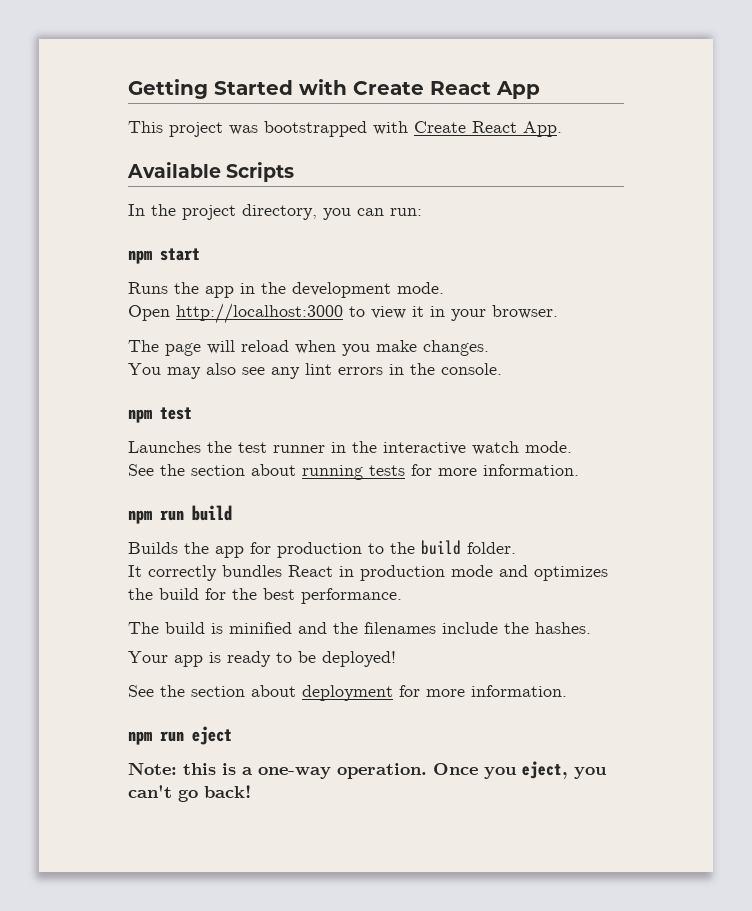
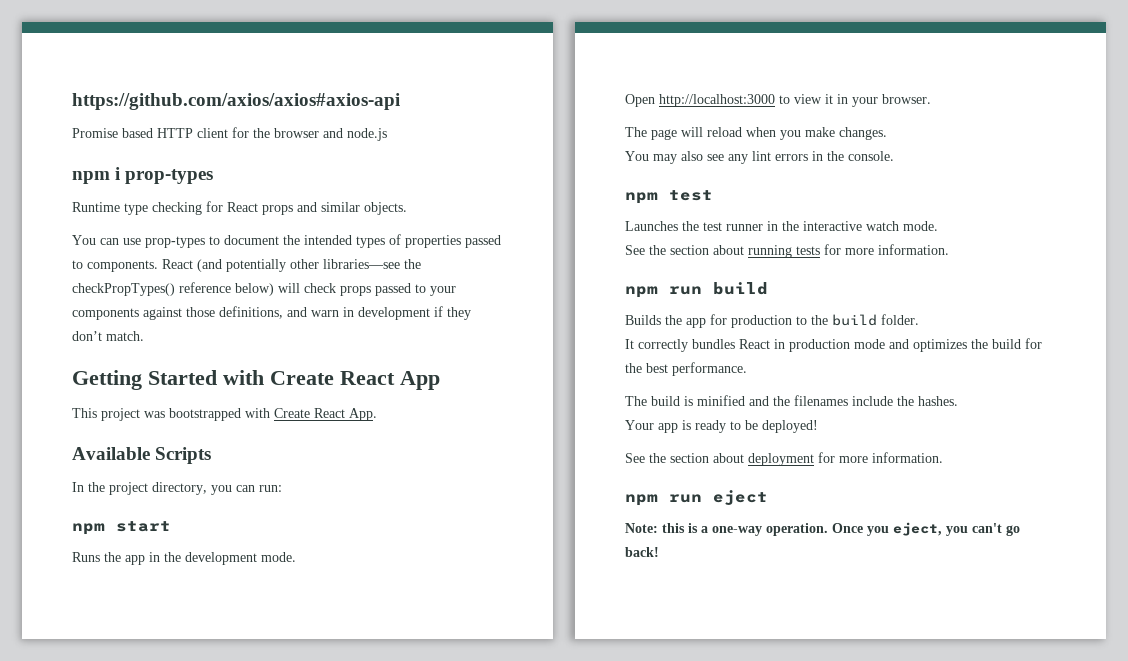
(128, 89) none -> [72,93,400,110] [72,127,387,141] [72,167,214,184] [72,201,407,215] [72,234,501,248] [72,259,421,272] [72,282,456,296] [72,306,471,320] [72,331,144,341] https://github.com/axios/axios#axios-api // Promise based HTTP client for the browser and node.js // npm i prop-types // Runtime type checking for React props and similar objects. // You can use prop-types to document the intended types of properties passed to components. React (and potentially other libraries—see the checkPropTypes() reference below) will check props passed to your components against those definitions, and warn in development if they don’t match. //

